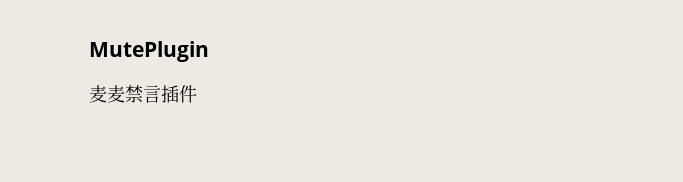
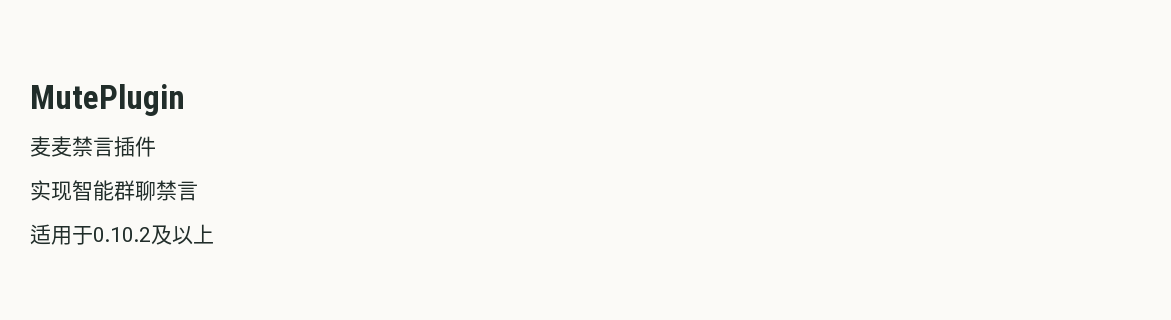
(197, 94) none -> [30,180,198,201] [30,224,214,245] // 实现智能群聊禁言 // 适用于0.10.2及以上

